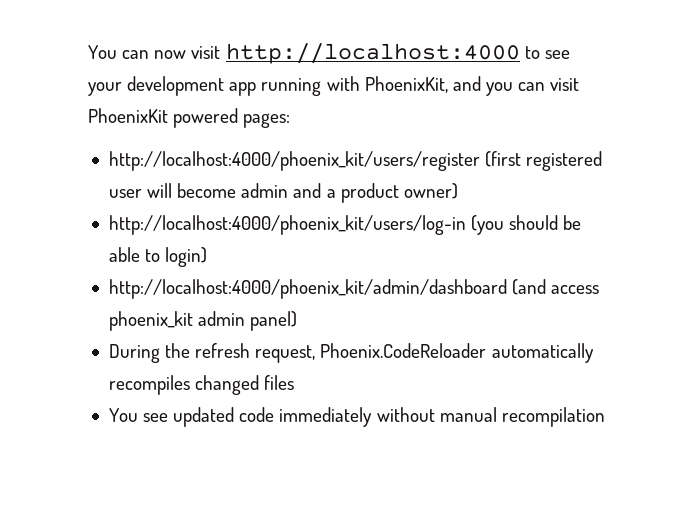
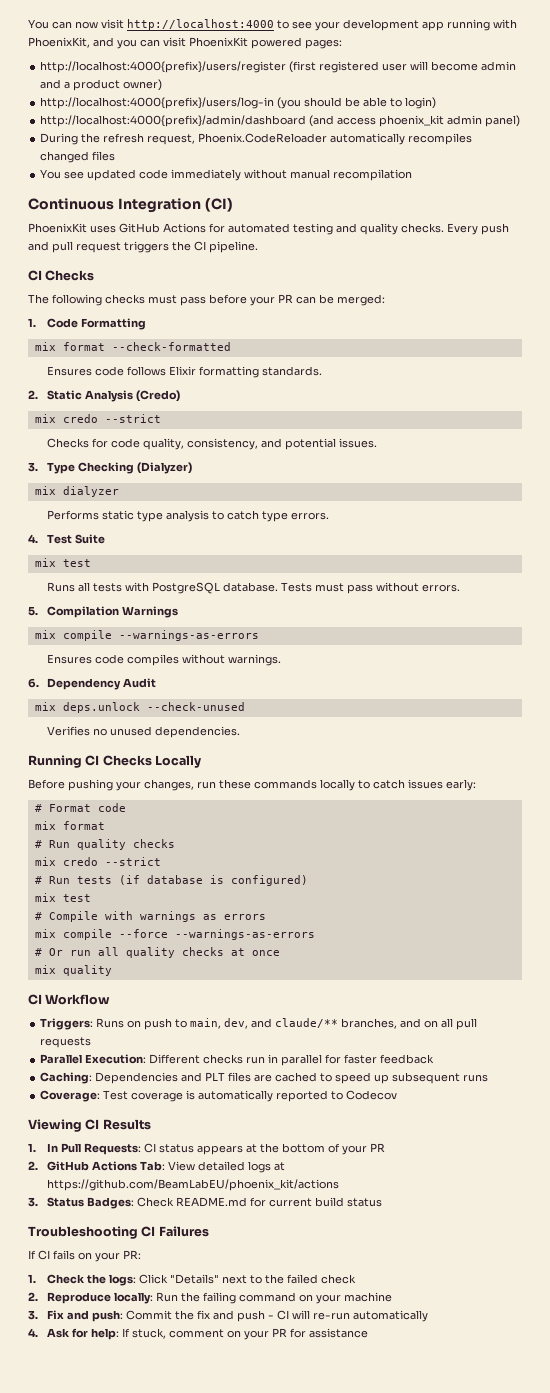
[108,151,480,171] http://localhost:4000/phoenix_kit/users/register -> [40,61,287,73] http://localhost:4000{prefix}/users/register
[108,215,466,235] http://localhost:4000/phoenix_kit/users/log-in -> [40,97,275,109] http://localhost:4000{prefix}/users/log-in
[108,279,507,299] http://localhost:4000/phoenix_kit/admin/dashboard -> [40,115,307,127] http://localhost:4000{prefix}/admin/dashboard
(605, 417) none -> [28,198,233,213] [28,223,509,235] [28,241,258,253] [28,270,95,281] [28,294,385,306] [28,318,147,330] [34,342,231,351] [47,366,323,378] [28,390,181,402] [34,414,161,423] [47,438,378,450] [28,462,193,474] [34,486,119,497] [47,510,330,522] [28,534,106,544] [34,558,91,567] [47,582,461,594] [28,606,179,618] [34,630,259,641] [47,654,282,666] [28,678,157,690] [34,702,245,713] [47,726,241,738] [28,755,202,768] [28,779,476,791] [34,803,126,812] [34,821,105,830] [34,839,175,850] [34,857,161,866] [34,875,308,886] [34,893,91,902] [34,911,266,922] [34,929,315,940] [34,947,280,958] [34,965,112,976] [28,994,111,1005] [40,1018,478,1030] [40,1037,92,1048] [40,1054,435,1066] [40,1072,489,1084] [40,1090,398,1102] [28,1119,151,1132] [28,1143,386,1155] [28,1161,286,1173] [47,1179,340,1191] [28,1197,383,1209] [28,1226,209,1239] [28,1250,141,1262] [28,1274,357,1286] [28,1292,393,1304] [28,1310,429,1322] [28,1328,369,1340] // Continuous Integration (CI) // PhoenixKit uses GitHub Actions for automated testing and quality checks. Every push and pull request triggers the CI pipeline. // CI Checks // The following checks must pass before your PR can be merged: // 1. Code Formatting // mix format --check-formatted // Ensures code follows Elixir formatting standards. // 2. Static Analysis (Credo) // mix credo --strict // Checks for code quality, consistency, and potential issues. // 3. Type Checking (Dialyzer) // mix dialyzer // Performs static type analysis to catch type errors. // 4. Test Suite // mix test // Runs all tests with PostgreSQL database. Tests must pass without errors. // 5. Compilation Warnings // mix compile --warnings-as-errors // Ensures code compiles without warnings. // 6. Dependency Audit // mix deps.unlock --check-unused // Verifies no unused dependencies. // Running CI Checks Locally // Before pushing your changes, run these commands locally to catch issues early: // # Format code // mix format // # Run quality checks // mix credo --strict // # Run tests (if database is configured) // mix test // # Compile with warnings as errors // mix compile --force --warnings-as-errors // # Or run all quality checks at once // mix quality // CI Workflow // Triggers: Runs on push to main, dev, and claude/** branches, and on all pull requests // Parallel Execution: Different checks run in parallel for faster feedback // Caching: Dependencies and PLT files are cached to speed up subsequent runs // Coverage: Test coverage is automatically reported to Codecov // Viewing CI Results // 1. In Pull Requests: CI status appears at the bottom of your PR // 2. GitHub Actions Tab: View detailed logs at https://github.com/BeamLabEU/phoenix_kit/actions // 3. Status Badges: Check README.md for current build status // Troubleshooting CI Failures // If CI fails on your PR: // 1. Check the logs: Click "Details" next to the failed check // 2. Reproduce locally: Run the failing command on your machine // 3. Fix and push: Commit the fix and push - CI will re-run automatically // 4. Ask for help: If stuck, comment on your PR for assistance

